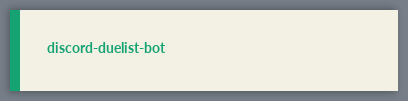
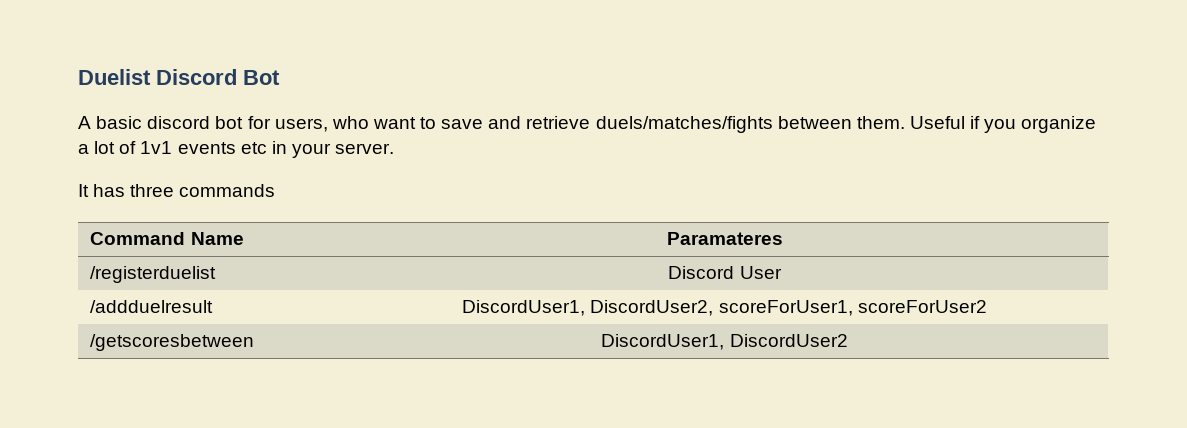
[47,42,166,53] discord-duelist-bot -> [78,69,280,85] [78,116,1097,133] [78,141,395,158] [78,184,276,197] [90,232,244,245] [666,232,783,245] [90,266,217,283] [668,266,782,279] [90,300,214,313] [462,300,987,316] [90,334,255,351] [601,334,848,350] Duelist Discord Bot // A basic discord bot for users, who want to save and retrieve duels/matches/fights between them. Useful if you organize a lot of 1v1 events etc in your server. // It has three commands // Command Name | Paramateres // /registerduelist | Discord User // /addduelresult | DiscordUser1, DiscordUser2, scoreForUser1, scoreForUser2 // /getscoresbetween | DiscordUser1, DiscordUser2

